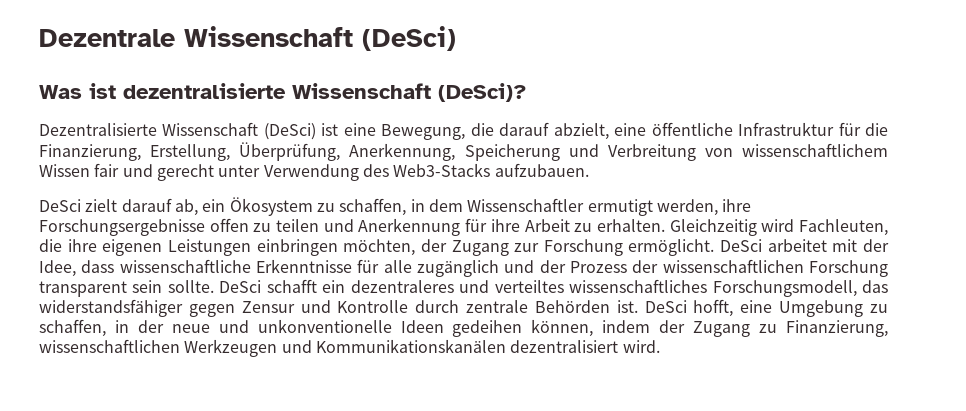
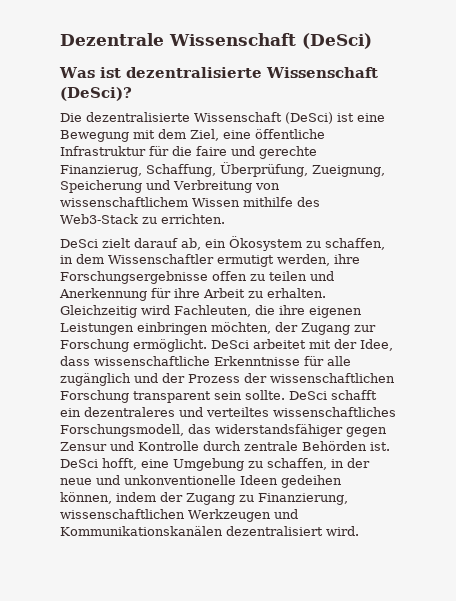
[39,123,157,136] Dezentralisierte -> [60,112,190,122] Die dezentralisierte
[381,122,609,140] Bewegung, die darauf abzielt, -> [60,129,219,142] Bewegung mit dem Ziel,
[39,142,456,161] Finanzierung, Erstellung, Überprüfung, Anerkennung, -> [196,146,317,159] [60,162,385,177] faire und gerechte Finanzierug, Schaffung, Überprüfung, Zueignung,
[94,163,589,181] fair und gerecht unter Verwendung des Web3-Stacks aufzubauen. -> [243,197,320,207] [60,214,225,224] mithilfe des Web3-Stack zu errichten.

